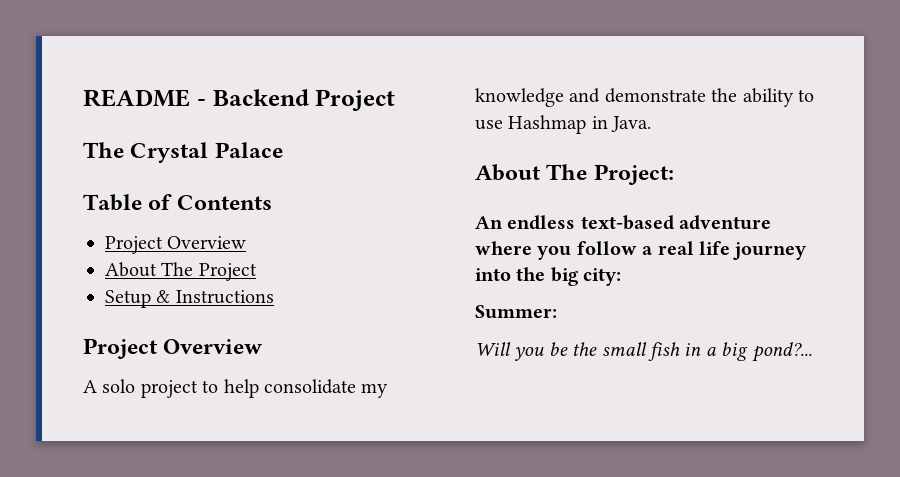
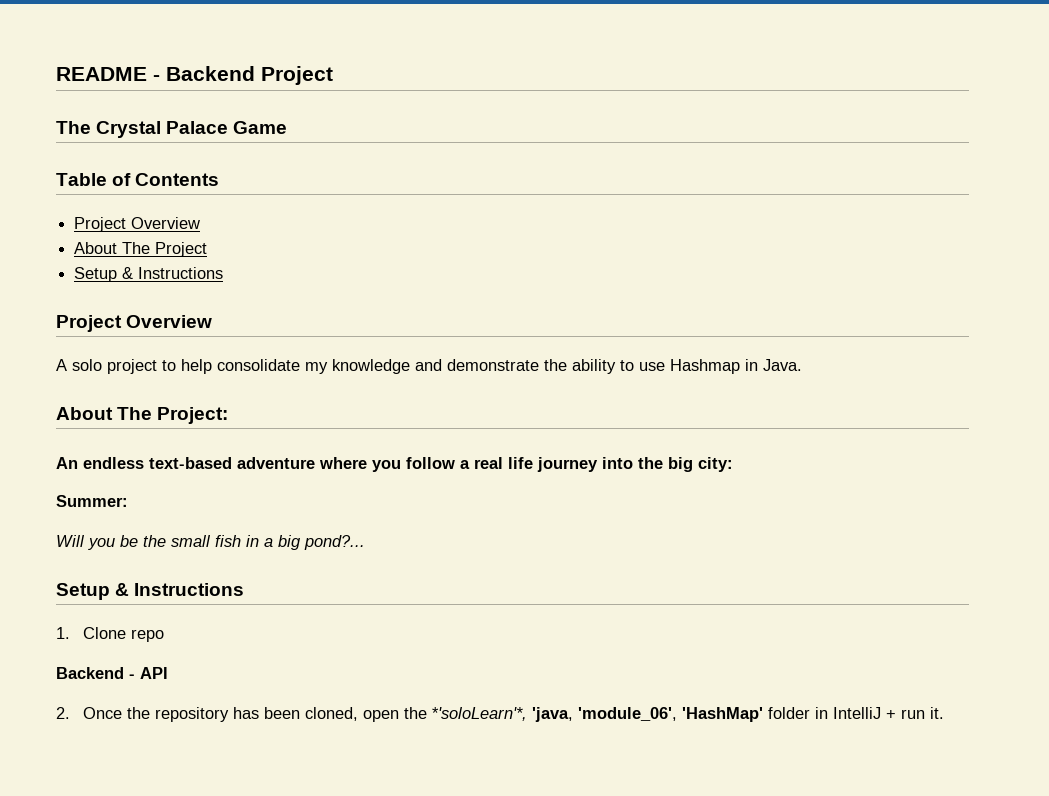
(283, 150) none -> [233,121,288,134] Game
(812, 352) none -> [56,583,245,600] [56,627,165,642] [56,667,168,679] [56,707,945,722] // Setup & Instructions // 1. Clone repo // Backend - API // 2. Once the repository has been cloned, open the *'soloLearn'*, 'java, 'module_06', 'HashMap' folder in IntelliJ + run it.

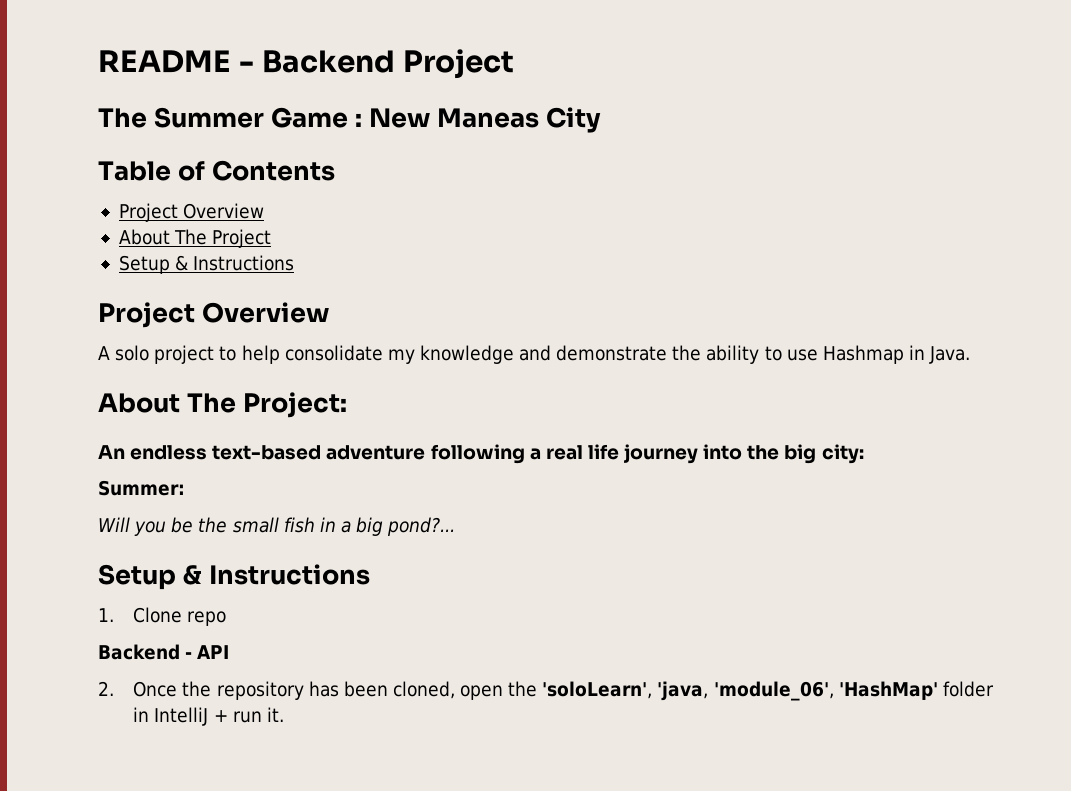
[96,121,229,138] Crystal Palace -> [153,107,264,128] Summer
(288, 127) none -> [354,107,602,133] : New Maneas City
[319,457,455,472] where you follow -> [430,444,525,464] following
[432,707,528,721] *'soloLearn'*, -> [542,681,653,699] 'soloLearn',

